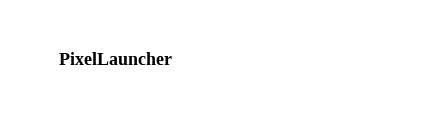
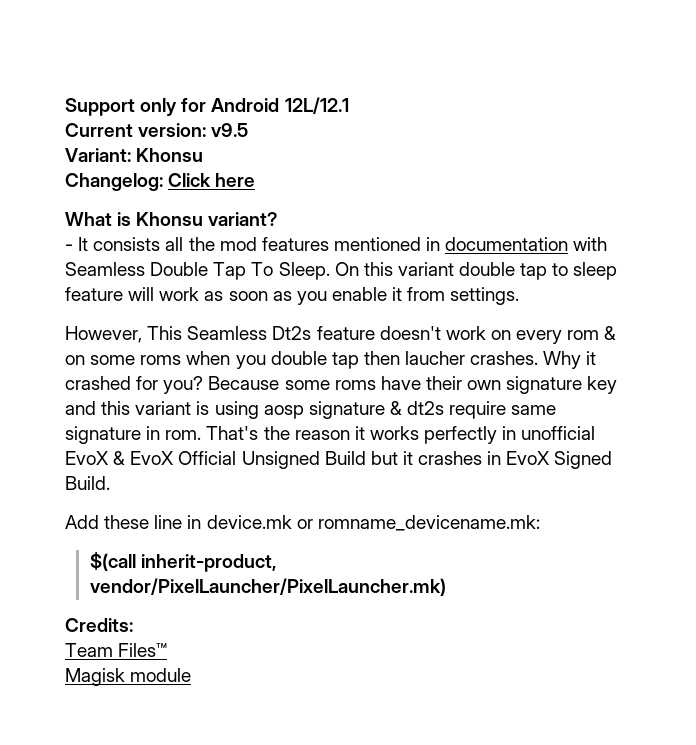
[59,52,172,65] PixelLauncher -> [65,97,349,116] [65,123,249,137] [65,148,204,162] [65,173,256,191] [65,212,279,226] [65,237,608,251] [65,262,618,280] [65,287,520,305] [65,326,617,344] [65,351,597,369] [65,376,618,394] [65,401,557,419] [65,426,596,444] [65,451,613,469] [65,476,110,490] [65,515,540,531] [89,552,276,572] [89,578,446,596] [65,618,133,632] [65,643,168,657] [65,668,192,686] Support only for Android 12L/12.1 // Current version: v9.5 // Variant: Khonsu // Changelog: Click here // What is Khonsu variant? // - It consists all the mod features mentioned in documentation with Seamless Double Tap To Sleep. On this variant double tap to sleep feature will work as soon as you enable it from settings. // However, This Seamless Dt2s feature doesn't work on every rom & on some roms when you double tap then laucher crashes. Why it crashed for you? Because some roms have their own signature key and this variant is using aosp signature & dt2s require same signature in rom. That's the reason it works perfectly in unofficial EvoX & EvoX Official Unsigned Build but it crashes in EvoX Signed Build. // Add these line in device.mk or romname_devicename.mk: // $(call inherit-product, vendor/PixelLauncher/PixelLauncher.mk) // Credits: // Team Files™ // Magisk module

